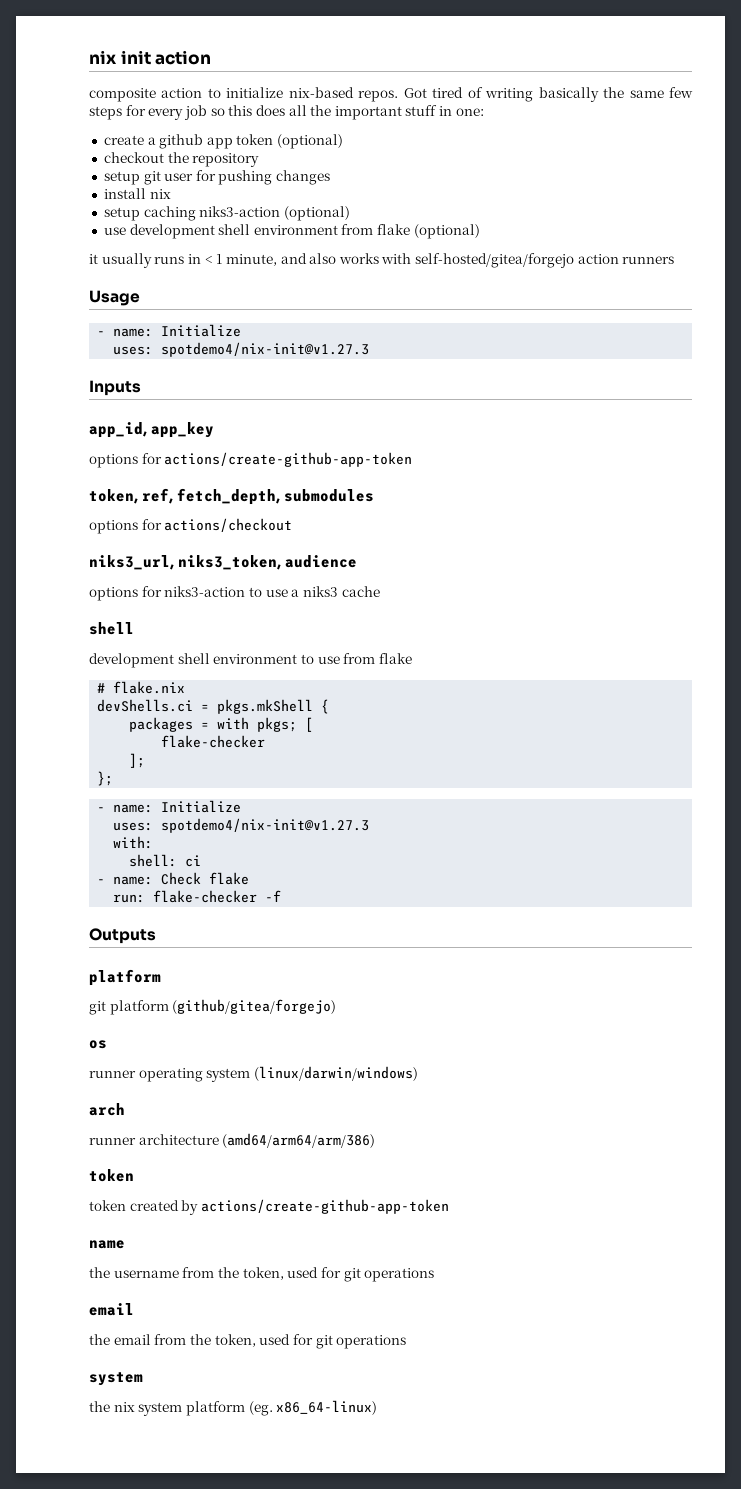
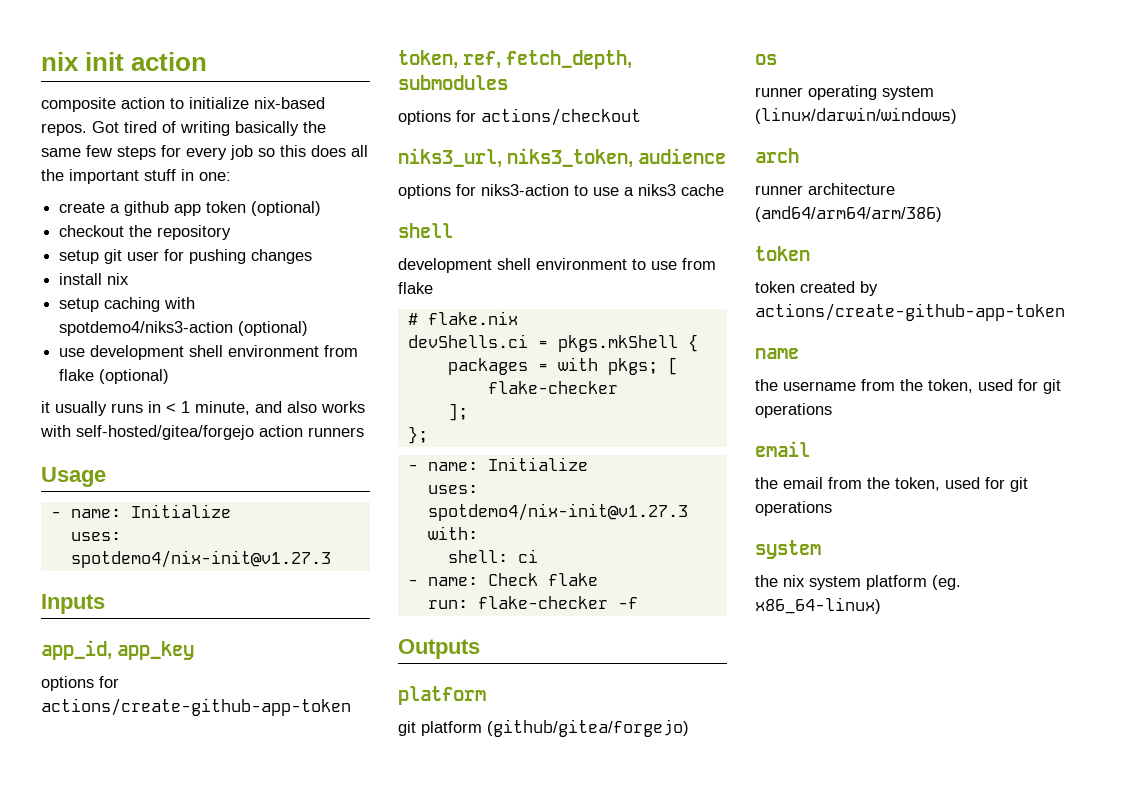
[199,206,281,217] niks3-action -> [164,297,196,309] [59,321,234,336] with spotdemo4/niks3-action

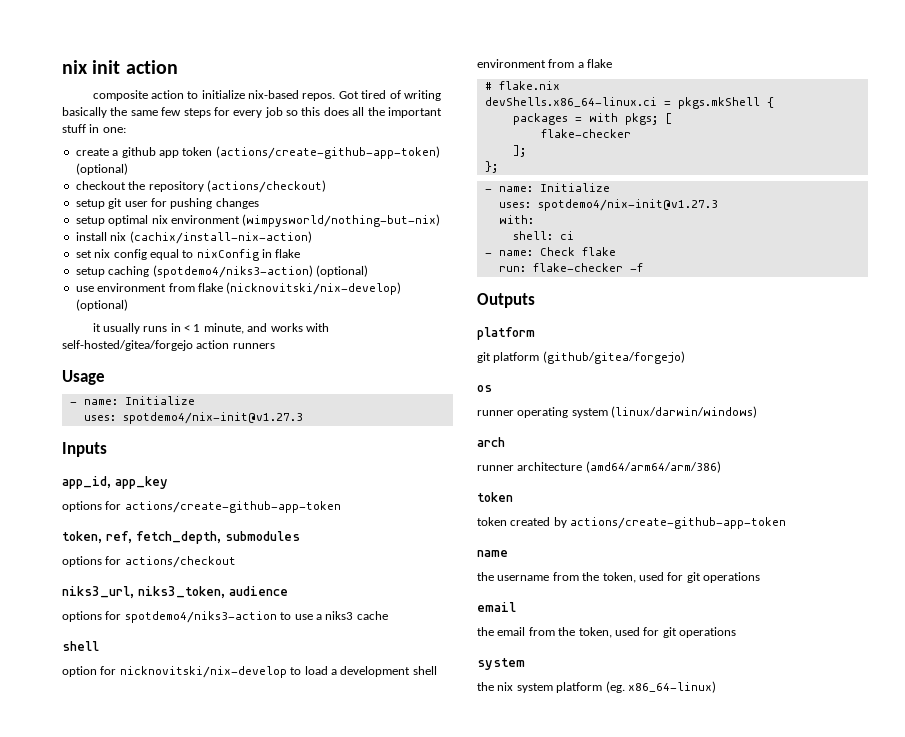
(247, 207) none -> [215,146,440,159] (actions/create-github-app-token)
(232, 232) none -> [206,180,326,193] (actions/checkout)
[59,273,130,285] install nix -> [75,214,441,227] [75,231,312,244] [75,249,301,261] setup optimal nix environment (wimpysworld/nothing-but-nix) // install nix (cachix/install-nix-action) // set nix config equal to nixConfig in flake
[164,297,196,309] [59,321,234,336] with spotdemo4/niks3-action -> [152,265,313,278] (spotdemo4/niks3-action)
[90,345,224,360] development shell -> (94, 289) none
(95, 375) none -> [226,282,402,295] (nicknovitski/nix-develop)
[287,401,317,413] also -> (268, 327) none
[481,184,569,196] niks3-action -> [124,611,277,623] spotdemo4/niks3-action
[398,258,716,273] development shell environment to use from -> [62,666,437,678] [477,59,584,68] option for nicknovitski/nix-develop to load a development shell environment from a
[407,334,528,348] devShells.ci -> [484,97,657,107] devShells.x86_64-linux.ci

